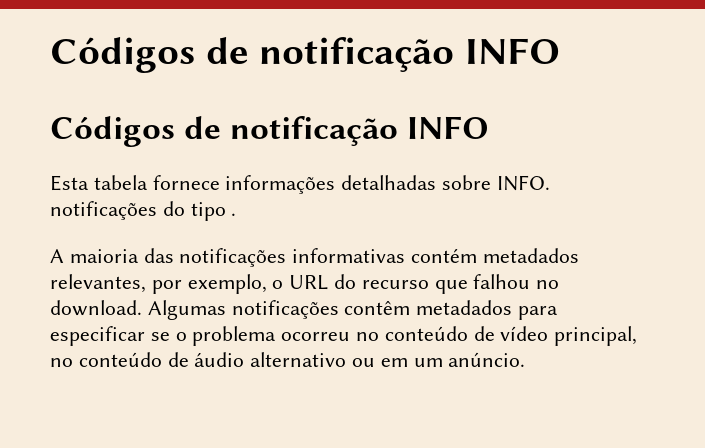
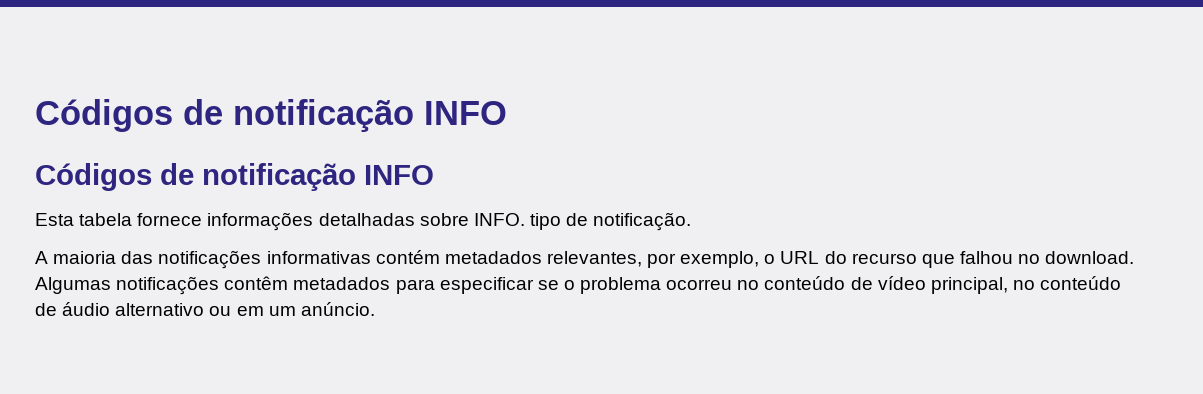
[50,201,237,221] notificações do tipo . -> [529,212,692,231] tipo de notificação.

